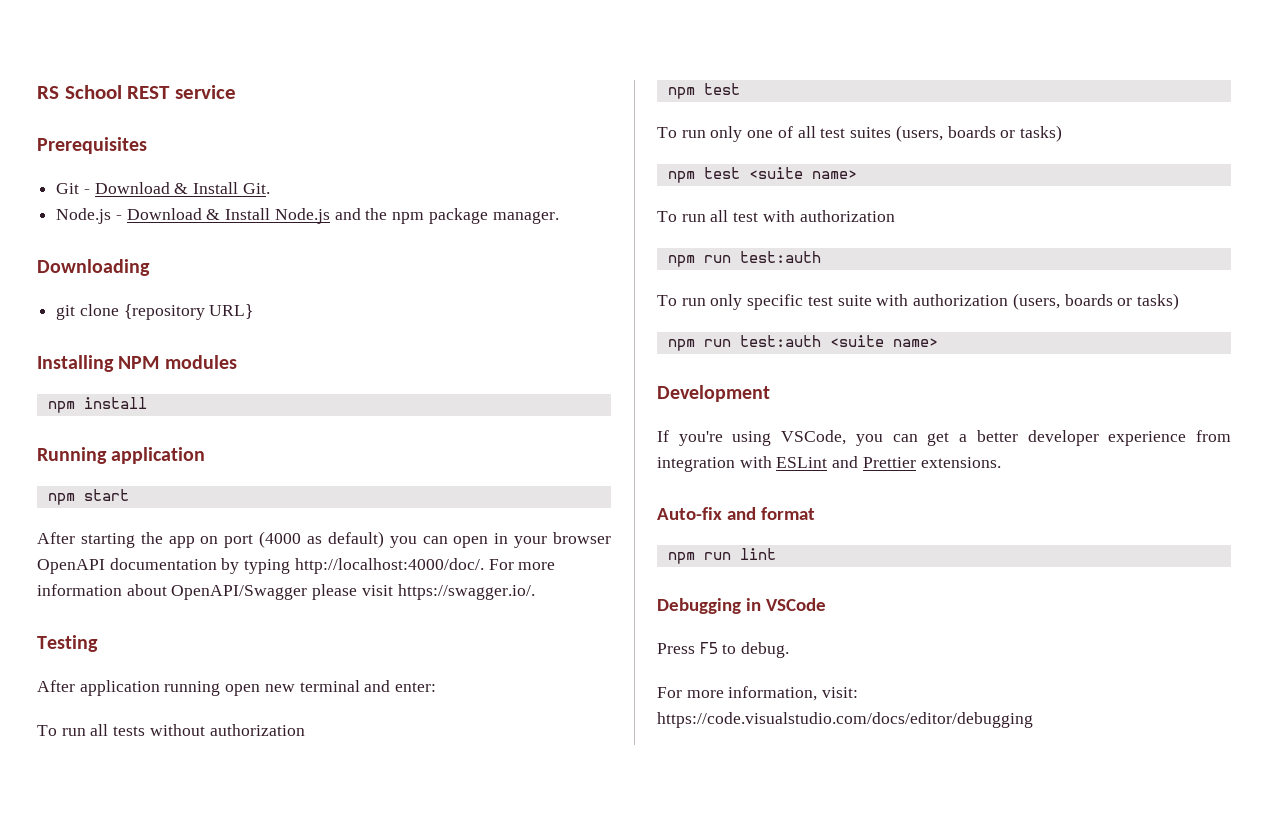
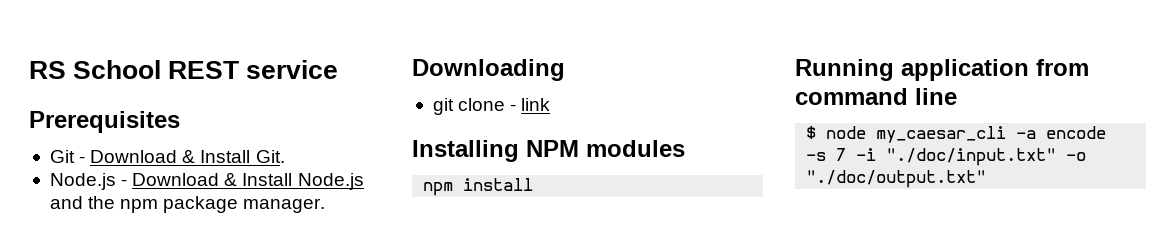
[123,304,254,320] {repository URL} -> [510,98,551,111] - link
[47,489,129,505] [37,531,611,548] [37,558,556,574] [37,584,535,600] [37,635,98,652] [37,680,437,696] [37,724,305,736] [667,83,740,99] [657,125,1062,142] [667,167,857,183] [657,210,895,222] [667,251,821,267] [657,293,1179,310] [667,335,938,351] [657,385,770,402] [657,430,1231,446] [657,456,1001,472] [657,507,815,520] [667,548,776,564] [657,598,826,614] [657,642,790,658] [657,686,859,701] [657,712,1033,728] // npm start // After starting the app on port (4000 as default) you can open in your browser OpenAPI documentation by typing http://localhost:4000/doc/. For more information about OpenAPI/Swagger please visit https://swagger.io/. // Testing // After application running open new terminal and enter: // To run all tests without authorization // npm test // To run only one of all test suites (users, boards or tasks) // npm test <suite name> // To run all test with authorization // npm run test:auth // To run only specific test suite with authorization (users, boards or tasks) // npm run test:auth <suite name> // Development // If you're using VSCode, you can get a better developer experience from integration with ESLint and Prettier extensions. // Auto-fix and format // npm run lint // Debugging in VSCode // Press F5 to debug. // For more information, visit: https://code.visualstudio.com/docs/editor/debugging -> [1036,59,1089,76] [795,88,957,105] [806,126,1107,143] [806,148,1087,166] [806,170,987,188] from command line // $ node my_caesar_cli -a encode -s 7 -i "./doc/input.txt" -o "./doc/output.txt"

